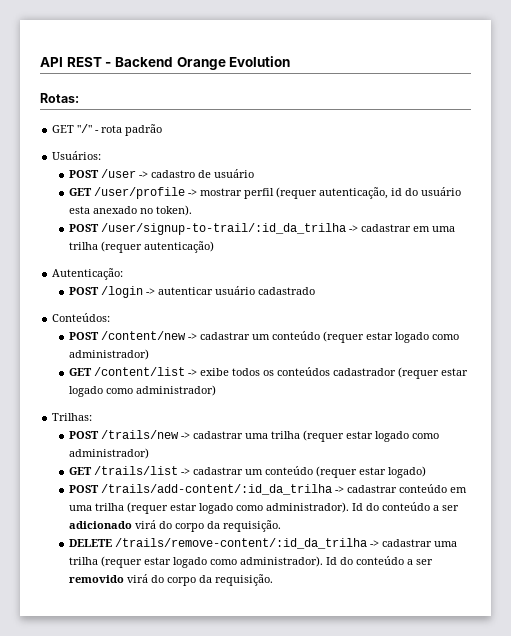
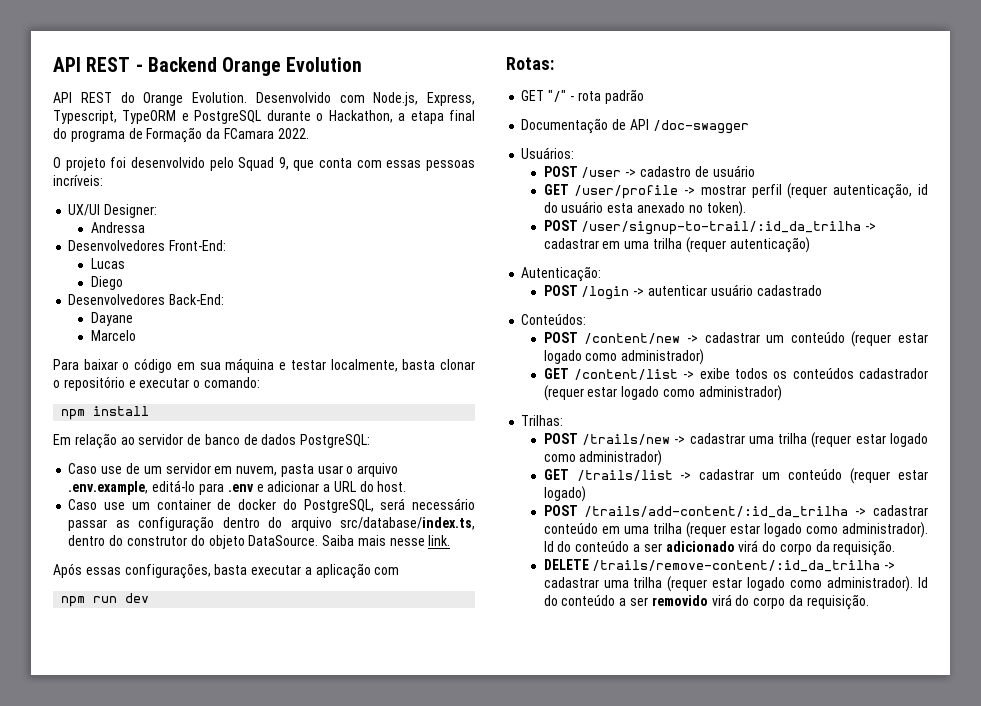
(291, 61) none -> [53,92,475,106] [53,110,476,124] [53,127,309,143] [53,157,475,171] [53,175,103,186] [68,204,158,218] [90,222,145,233] [68,240,227,251] [90,258,125,269] [90,276,123,290] [68,294,225,305] [90,312,133,326] [90,330,136,341] [53,358,475,373] [53,376,260,391] [61,406,150,420] [53,433,371,449] [68,463,399,477] [68,480,407,495] [68,498,476,513] [68,516,476,532] [68,535,451,549] [53,563,400,579] [61,593,150,607] // API REST do Orange Evolution. Desenvolvido com Node.js, Express, Typescript, TypeORM e PostgreSQL durante o Hackathon, a etapa final do programa de Formação da FCamara 2022. // O projeto foi desenvolvido pelo Squad 9, que conta com essas pessoas incríveis: // UX/UI Designer: // Andressa // Desenvolvedores Front-End: // Lucas // Diego // Desenvolvedores Back-End: // Dayane // Marcelo // Para baixar o código em sua máquina e testar localmente, basta clonar o repositório e executar o comando: // npm install // Em relação ao servidor de banco de dados PostgreSQL: // Caso use de um servidor em nuvem, pasta usar o arquivo .env.example, editá-lo para .env e adicionar a URL do host. // Caso use um container de docker do PostgreSQL, será necessário passar as configuração dentro do arquivo src/database/index.ts, dentro do construtor do objeto DataSource. Saiba mais nesse link. // Após essas configurações, basta executar a aplicação com // npm run dev
(163, 130) none -> [521,118,749,134] // Documentação de API /doc-swagger

